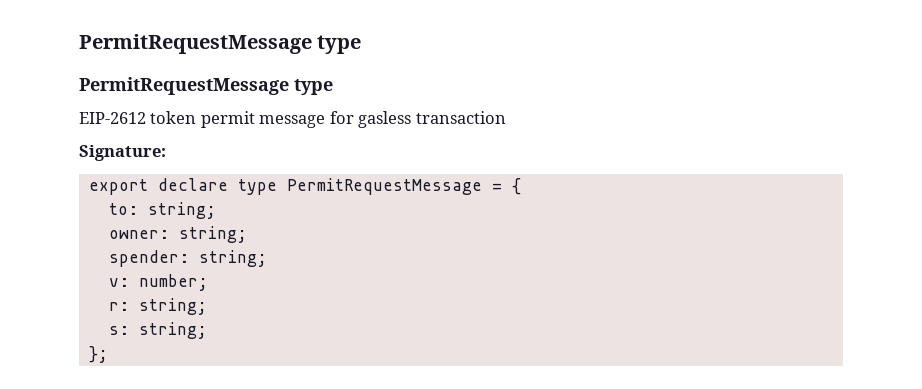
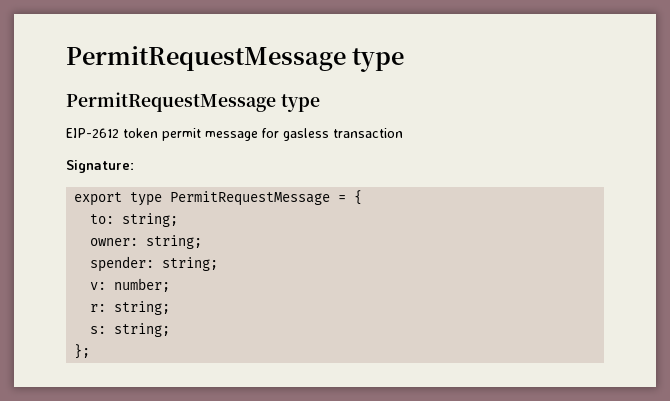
[157,178,228,191] declare -> (123, 199) none

